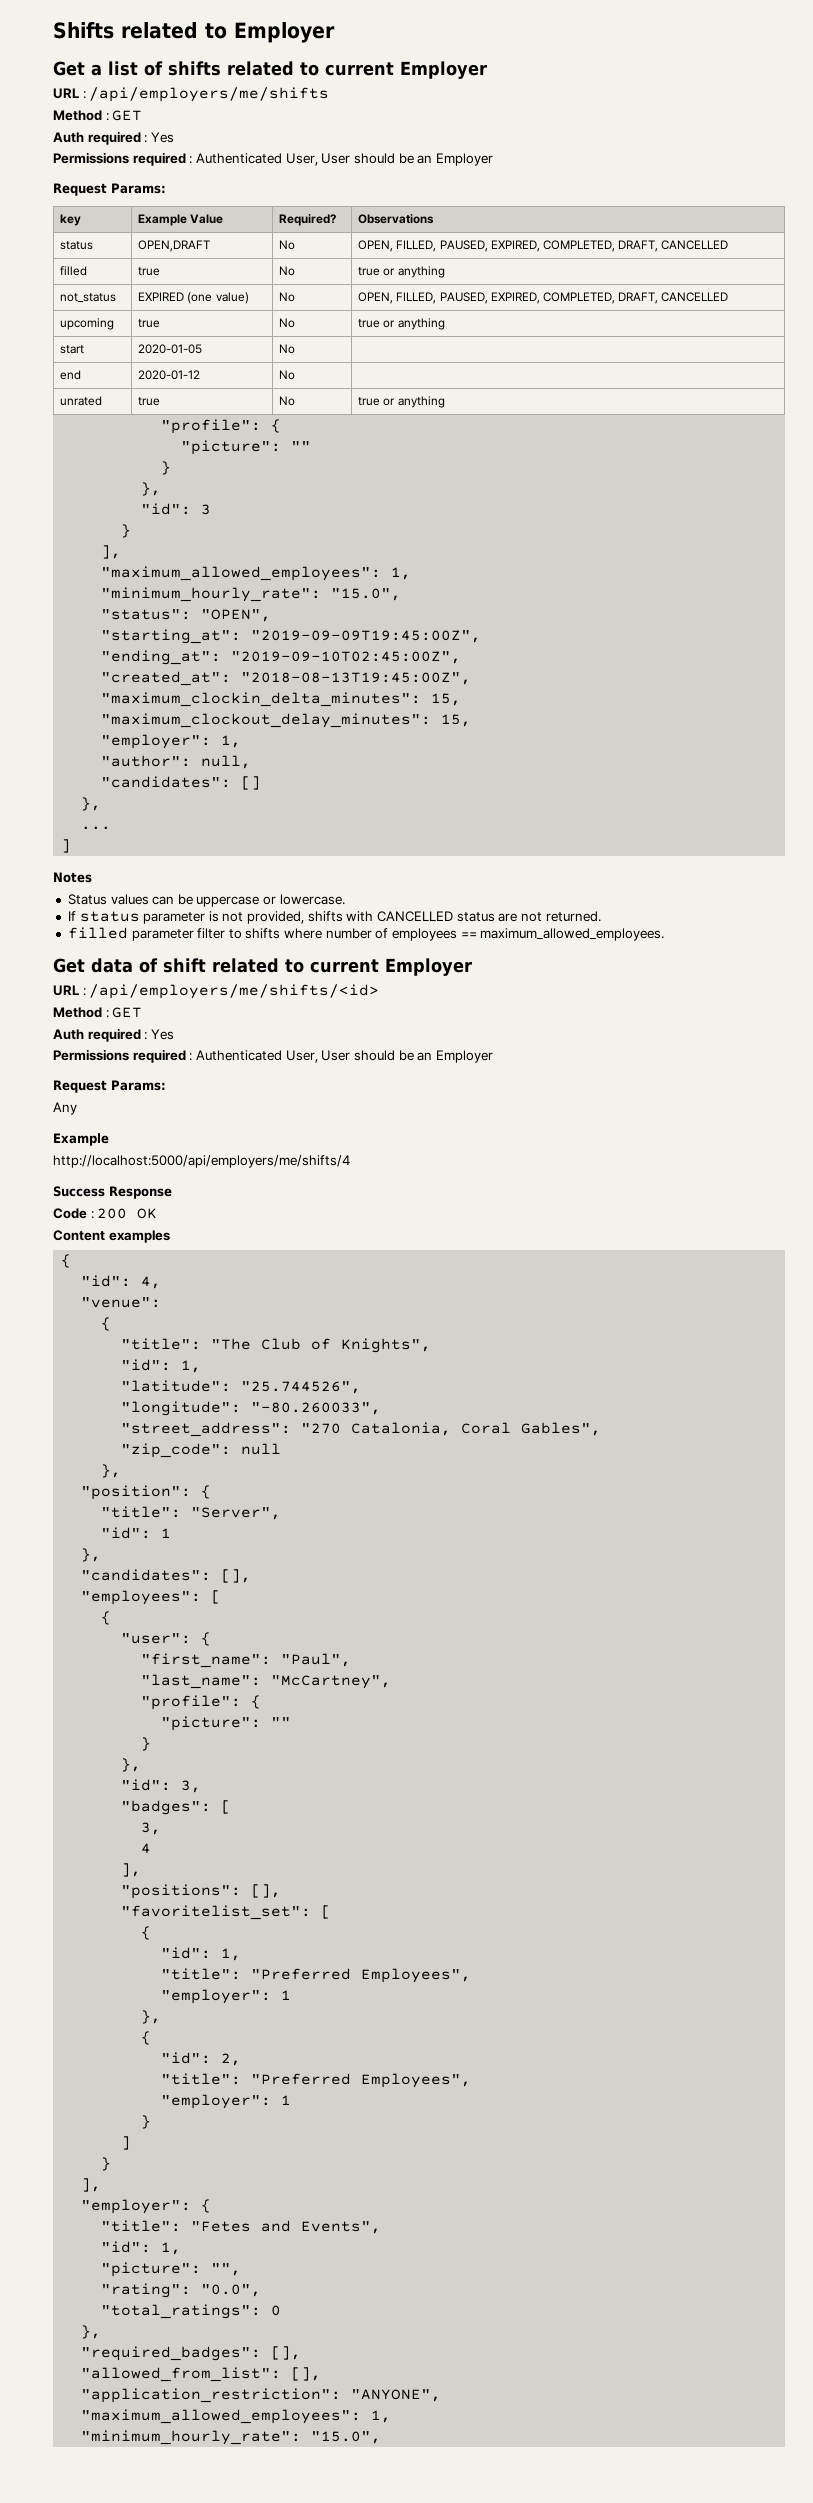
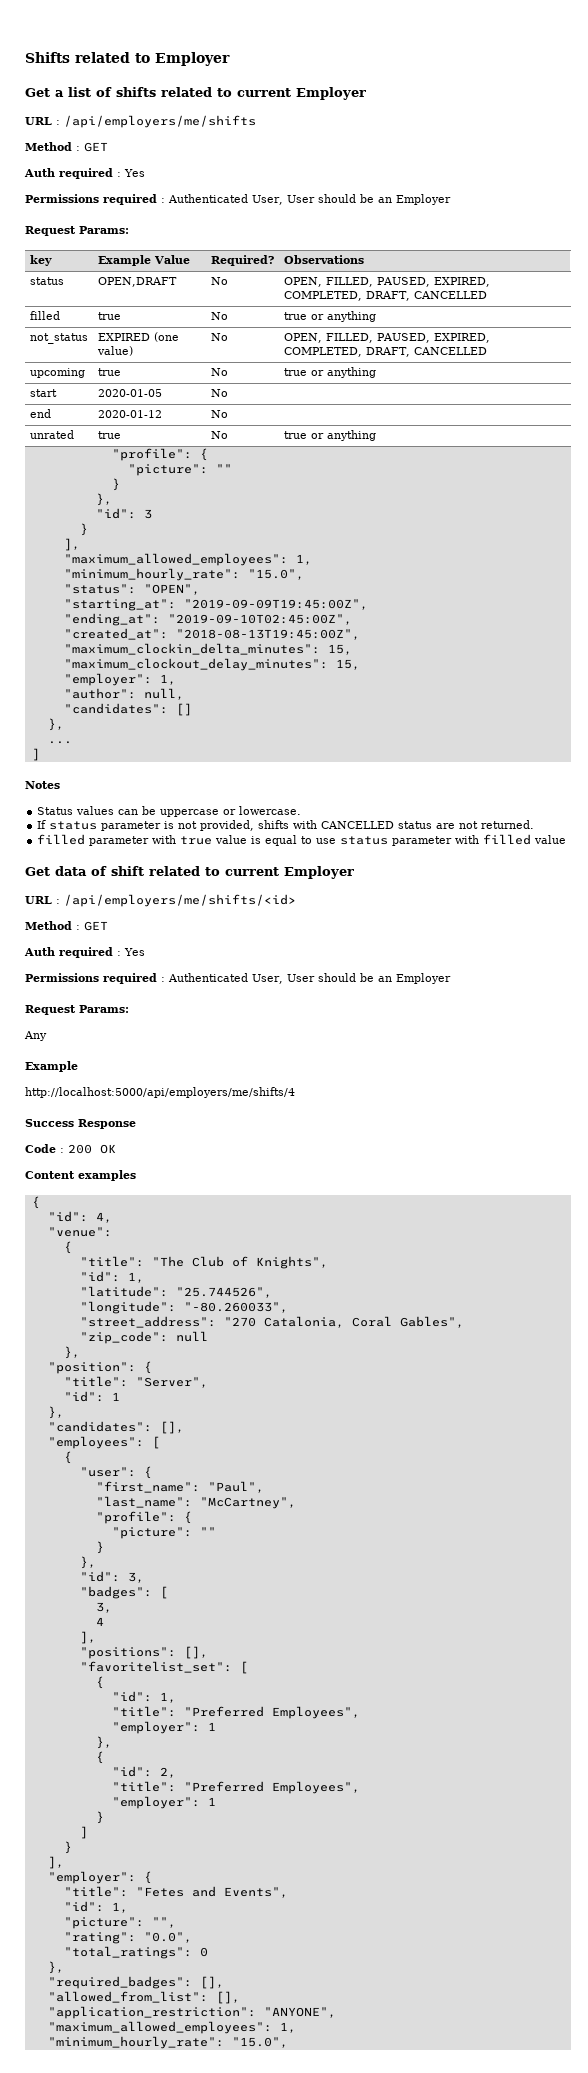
[197,928,665,941] filter to shifts where number of employees == maximum_allowed_employees. -> [152,834,567,846] with true value is equal to use status parameter with filled value

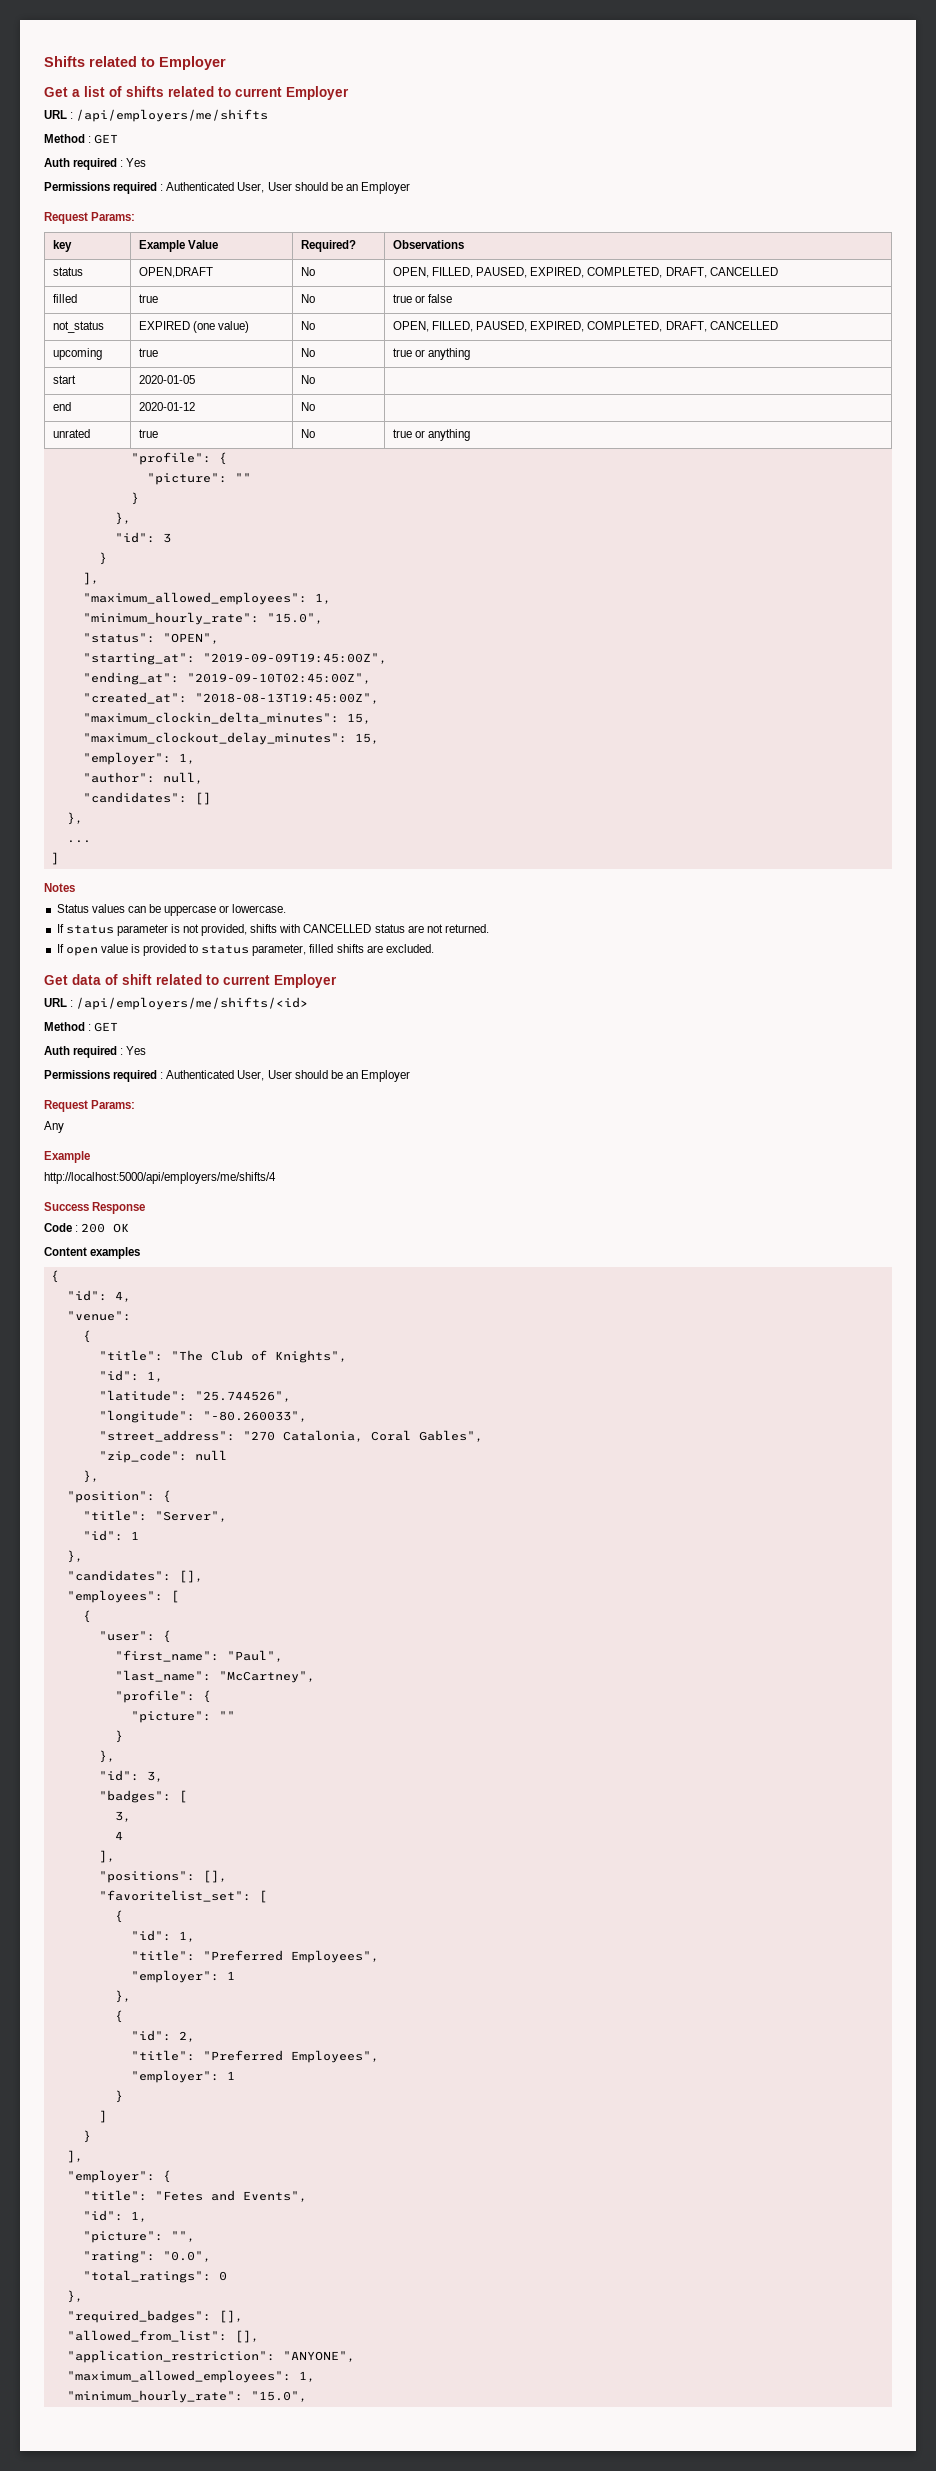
[326,311,376,322] anything -> [428,294,453,303] false
[37,834,567,846] filled parameter with true value is equal to use status parameter with filled value -> [56,944,434,956] If open value is provided to status parameter, filled shifts are excluded.

